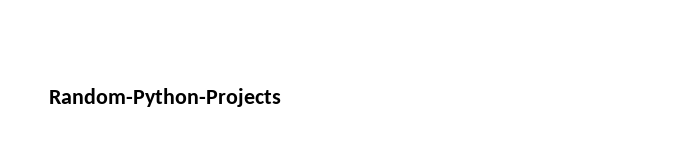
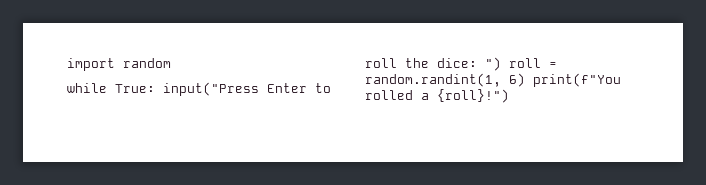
[49,88,281,107] Random-Python-Projects -> [67,58,171,71] [67,82,331,96] [365,57,557,71] [365,73,621,87] [365,89,509,103] import random // while True: input("Press Enter to roll the dice: ") roll = random.randint(1, 6) print(f"You rolled a {roll}!")

